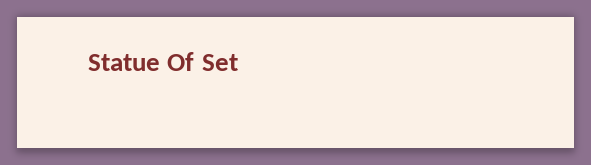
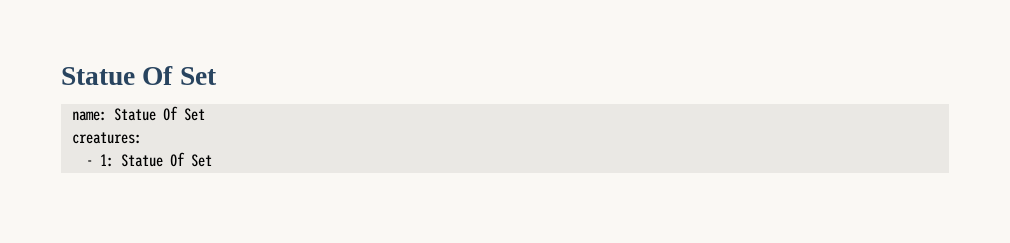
[88,52,238,71] Statue Of Set -> [61,66,217,85] [71,106,205,121] [71,132,142,144] [85,152,212,167] Statue Of Set // name: Statue Of Set // creatures: // - 1: Statue Of Set

